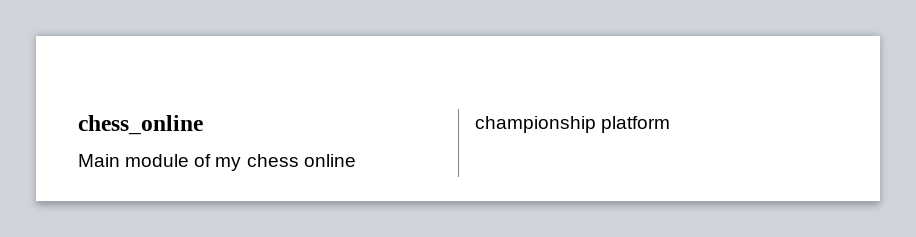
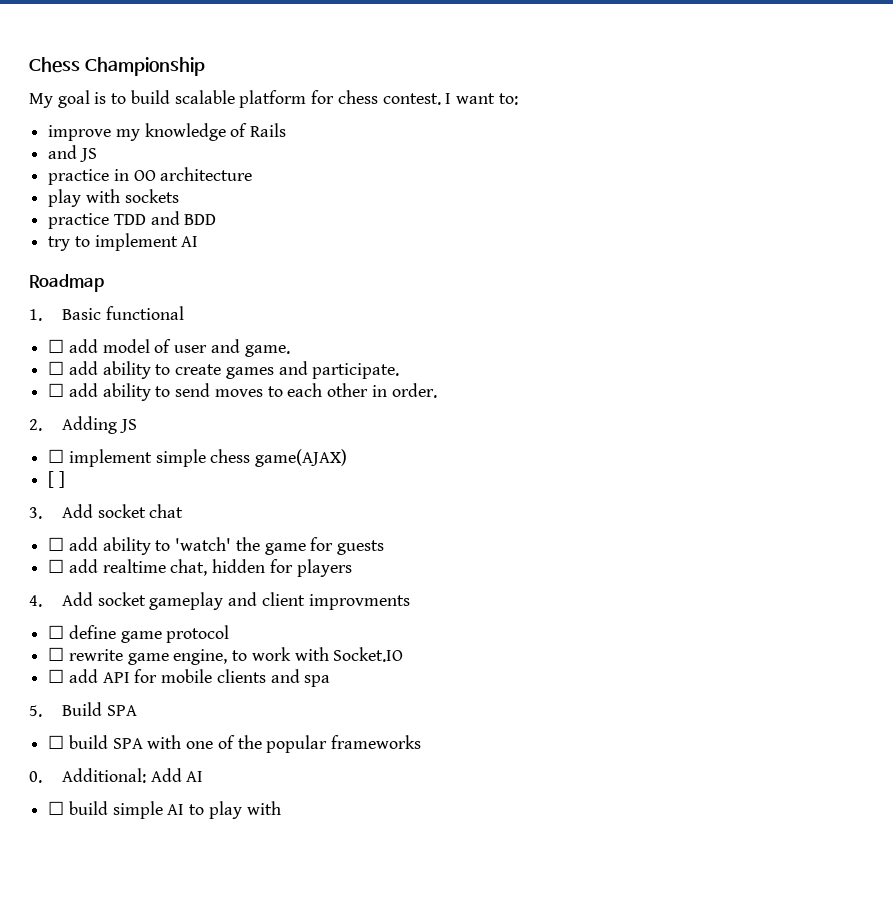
[78,115,203,135] [78,154,356,171] [475,116,671,133] chess_online // Main module of my chess online championship platform -> [29,57,205,76] [29,90,518,108] [48,123,287,141] [48,145,97,162] [48,167,253,185] [48,189,179,207] [48,211,217,229] [48,233,199,251] [29,274,104,292] [29,306,184,321] [48,339,290,357] [48,361,400,379] [48,383,437,401] [29,416,137,434] [48,449,348,467] [48,471,65,488] [29,504,184,519] [48,537,385,555] [48,559,352,577] [29,592,410,610] [48,625,230,643] [48,647,404,665] [48,669,331,687] [29,702,137,717] [48,735,422,753] [29,768,204,783] [48,801,281,819] Chess Championship // My goal is to build scalable platform for chess contest. I want to: // improve my knowledge of Rails // and JS // practice in OO architecture // play with sockets // practice TDD and BDD // try to implement AI // Roadmap // 1. Basic functional // ☐ add model of user and game. // ☐ add ability to create games and participate. // ☐ add ability to send moves to each other in order. // 2. Adding JS // ☐ implement simple chess game(AJAX) // [ ] // 3. Add socket chat // ☐ add ability to 'watch' the game for guests // ☐ add realtime chat, hidden for players // 4. Add socket gameplay and client improvments // ☐ define game protocol // ☐ rewrite game engine, to work with Socket.IO // ☐ add API for mobile clients and spa // 5. Build SPA // ☐ build SPA with one of the popular frameworks // 0. Additional: Add AI // ☐ build simple AI to play with

